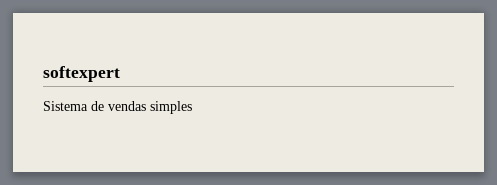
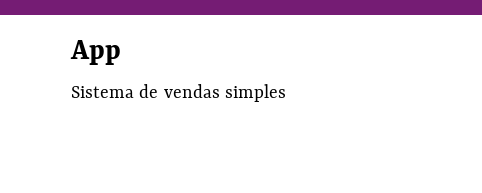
[43,66,120,82] softexpert -> [70,40,121,65] App

